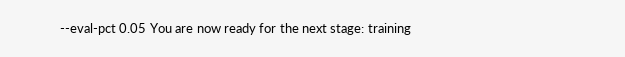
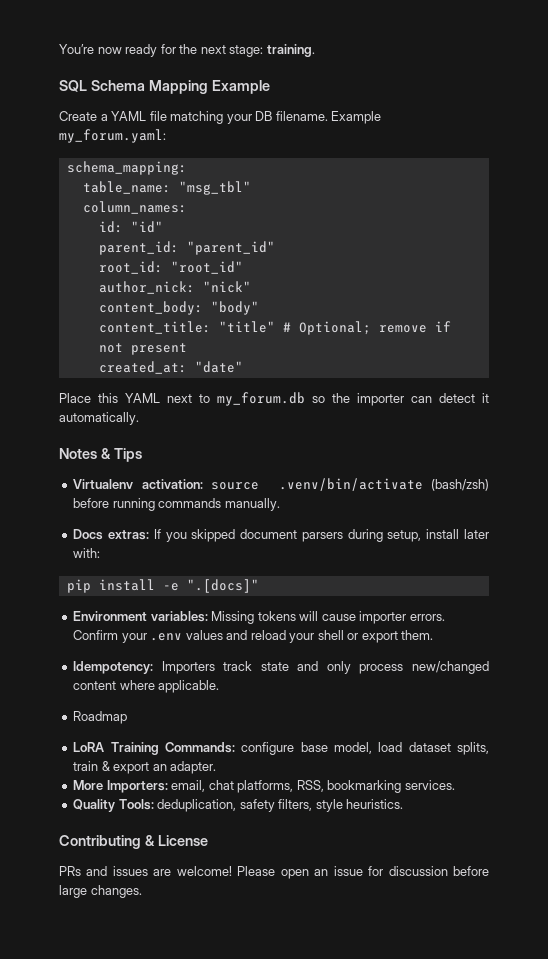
[60,23,194,35] --eval-pct 0.05 You are -> [59,44,94,54] You’re
[367,23,411,35] training -> [266,44,315,57] [59,80,270,94] [59,111,382,124] [59,129,166,143] [66,161,187,175] [82,181,251,195] [82,201,187,214] [98,221,163,233] [98,241,275,255] [98,261,243,274] [98,281,251,294] [98,301,259,315] [98,321,451,335] [98,343,187,355] [98,361,243,374] [59,392,489,406] [59,412,139,425] [59,448,142,462] [73,478,489,491] [73,498,280,511] [73,529,489,542] [73,548,101,558] [66,579,259,593] [73,611,445,624] [73,630,434,643] [73,661,489,674] [73,680,220,693] [73,711,128,724] [73,742,489,755] [73,761,217,774] [73,780,455,793] [73,799,404,812] [59,835,208,849] [59,866,489,879] [59,885,142,898] training. // SQL Schema Mapping Example // Create a YAML file matching your DB filename. Example my_forum.yaml: // schema_mapping: // table_name: "msg_tbl" // column_names: // id: "id" // parent_id: "parent_id" // root_id: "root_id" // author_nick: "nick" // content_body: "body" // content_title: "title" # Optional; remove if not present // created_at: "date" // Place this YAML next to my_forum.db so the importer can detect it automatically. // Notes & Tips // Virtualenv activation: source .venv/bin/activate (bash/zsh) before running commands manually. // Docs extras: If you skipped document parsers during setup, install later with: // pip install -e ".[docs]" // Environment variables: Missing tokens will cause importer errors. Confirm your .env values and reload your shell or export them. // Idempotency: Importers track state and only process new/changed content where applicable. // Roadmap // LoRA Training Commands: configure base model, load dataset splits, train & export an adapter. // More Importers: email, chat platforms, RSS, bookmarking services. // Quality Tools: deduplication, safety filters, style heuristics. // Contributing & License // PRs and issues are welcome! Please open an issue for discussion before large changes.

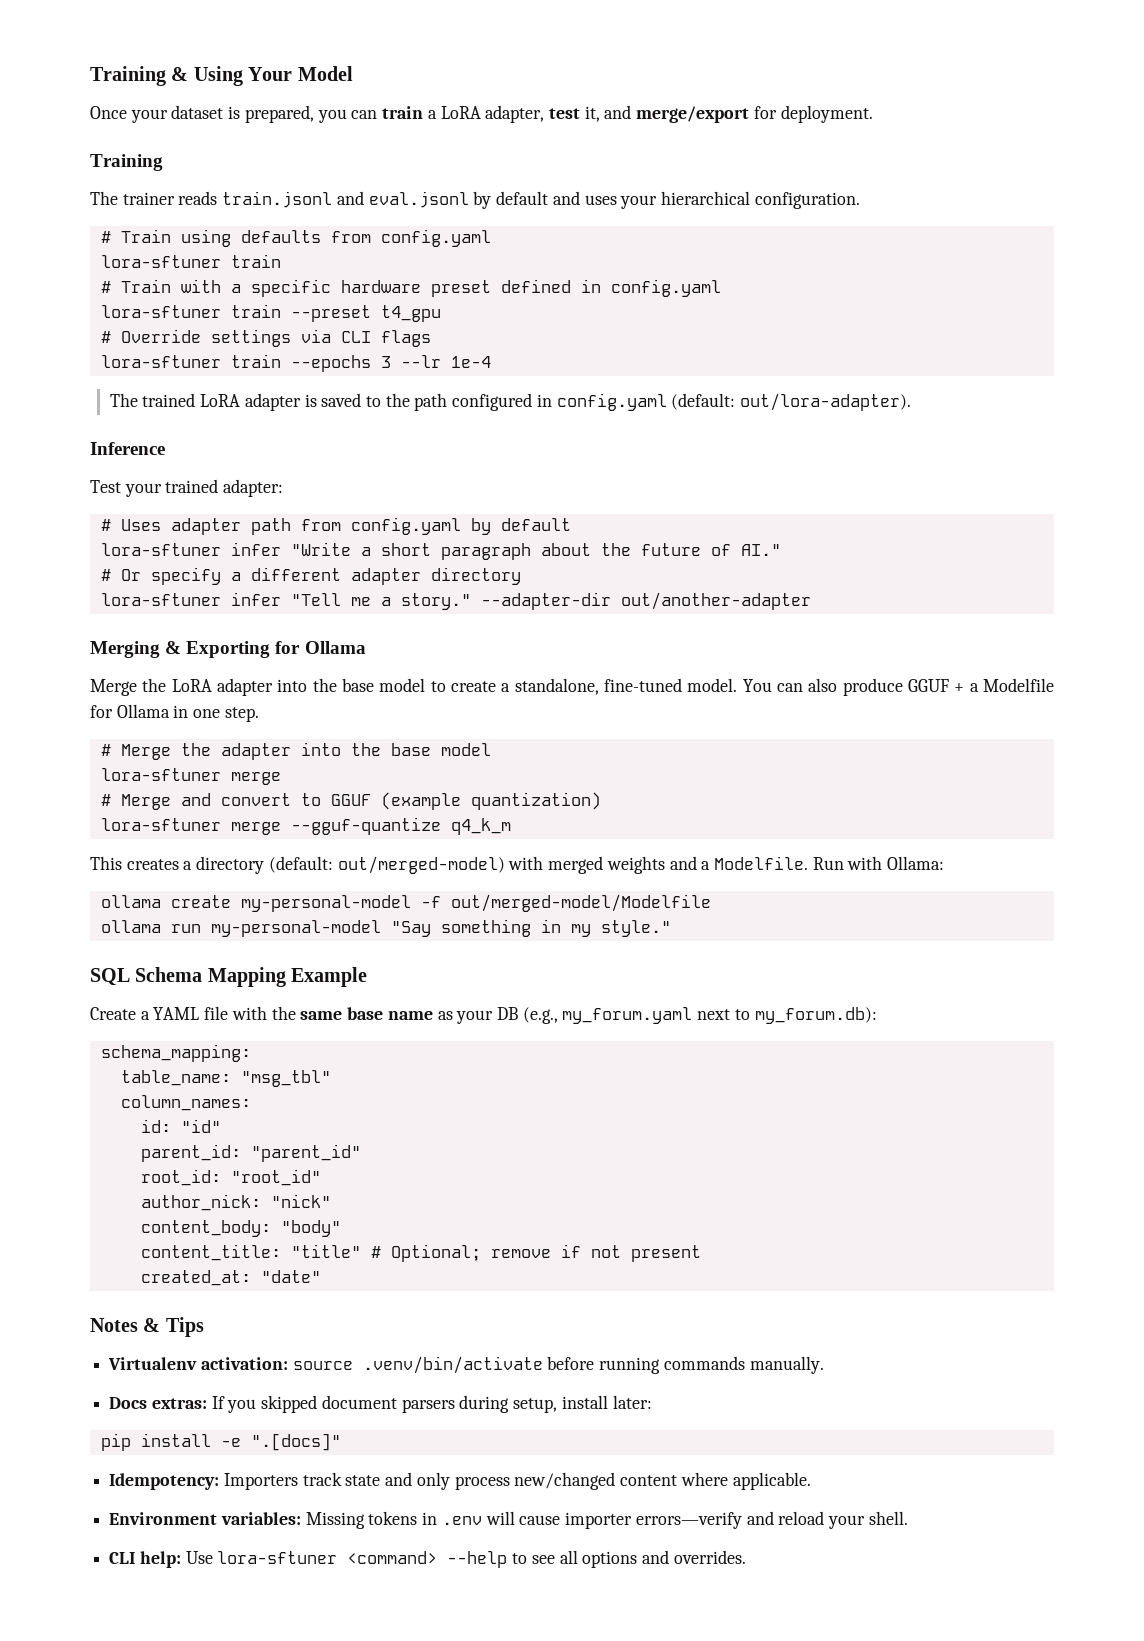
[59,44,315,57] You’re now ready for the next stage: training. -> [90,66,353,86] [90,105,873,123] [90,154,163,171] [90,191,860,209] [100,229,491,247] [100,254,281,268] [100,279,721,297] [100,304,441,322] [100,329,431,347] [100,354,491,372] [109,393,912,411] [90,442,165,455] [90,479,284,497] [100,517,571,535] [100,542,781,560] [100,567,521,585] [100,592,811,610] [90,641,366,658] [90,678,1055,696] [90,704,259,722] [100,742,491,760] [100,768,281,785] [100,792,601,810] [100,817,511,835] [90,856,945,874] [100,894,711,912] [100,919,671,937] Training & Using Your Model // Once your dataset is prepared, you can train a LoRA adapter, test it, and merge/export for deployment. // Training // The trainer reads train.jsonl and eval.jsonl by default and uses your hierarchical configuration. // # Train using defaults from config.yaml // lora-sftuner train // # Train with a specific hardware preset defined in config.yaml // lora-sftuner train --preset t4_gpu // # Override settings via CLI flags // lora-sftuner train --epochs 3 --lr 1e-4 // The trained LoRA adapter is saved to the path configured in config.yaml (default: out/lora-adapter). // Inference // Test your trained adapter: // # Uses adapter path from config.yaml by default // lora-sftuner infer "Write a short paragraph about the future of AI." // # Or specify a different adapter directory // lora-sftuner infer "Tell me a story." --adapter-dir out/another-adapter // Merging & Exporting for Ollama // Merge the LoRA adapter into the base model to create a standalone, fine-tuned model. You can also produce GGUF + a Modelfile for Ollama in one step. // # Merge the adapter into the base model // lora-sftuner merge // # Merge and convert to GGUF (example quantization) // lora-sftuner merge --gguf-quantize q4_k_m // This creates a directory (default: out/merged-model) with merged weights and a Modelfile. Run with Ollama: // ollama create my-personal-model -f out/merged-model/Modelfile // ollama run my-personal-model "Say something in my style."
[170,111,382,124] [59,129,166,143] matching your DB filename. Example my_forum.yaml: -> [231,1006,877,1024] with the same base name as your DB (e.g., my_forum.yaml next to my_forum.db):
[59,392,489,406] [59,412,139,425] // Place this YAML next to my_forum.db so the importer can detect it automatically. -> (321, 1276) none
[431,479,489,491] (bash/zsh) -> (543, 1365) none
[463,529,489,539] [73,548,101,558] later with: -> [612,1395,652,1409] later:
[73,611,445,624] [73,630,434,643] // Environment variables: Missing tokens will cause importer errors. Confirm your .env values and reload your shell or export them. -> (341, 1442) none
[73,711,128,724] [73,742,489,755] [73,761,217,774] [73,780,455,793] [73,799,404,812] [59,835,208,849] [59,866,489,879] [59,885,142,898] Roadmap // LoRA Training Commands: configure base model, load dataset splits, train & export an adapter. // More Importers: email, chat platforms, RSS, bookmarking services. // Quality Tools: deduplication, safety filters, style heuristics. // Contributing & License // PRs and issues are welcome! Please open an issue for discussion before large changes. -> [109,1511,908,1529] [109,1550,746,1568] Environment variables: Missing tokens in .env will cause importer errors—verify and reload your shell. // CLI help: Use lora-sftuner <command> --help to see all options and overrides.

